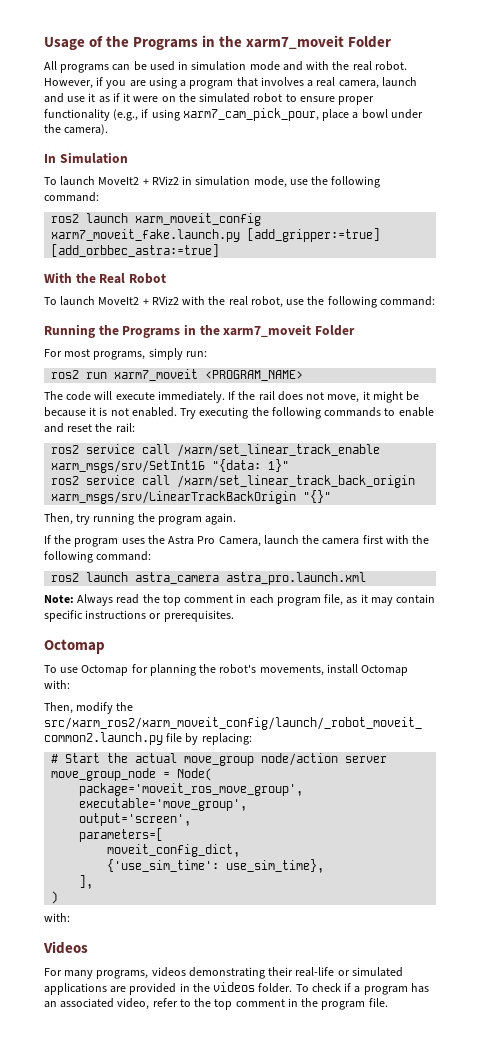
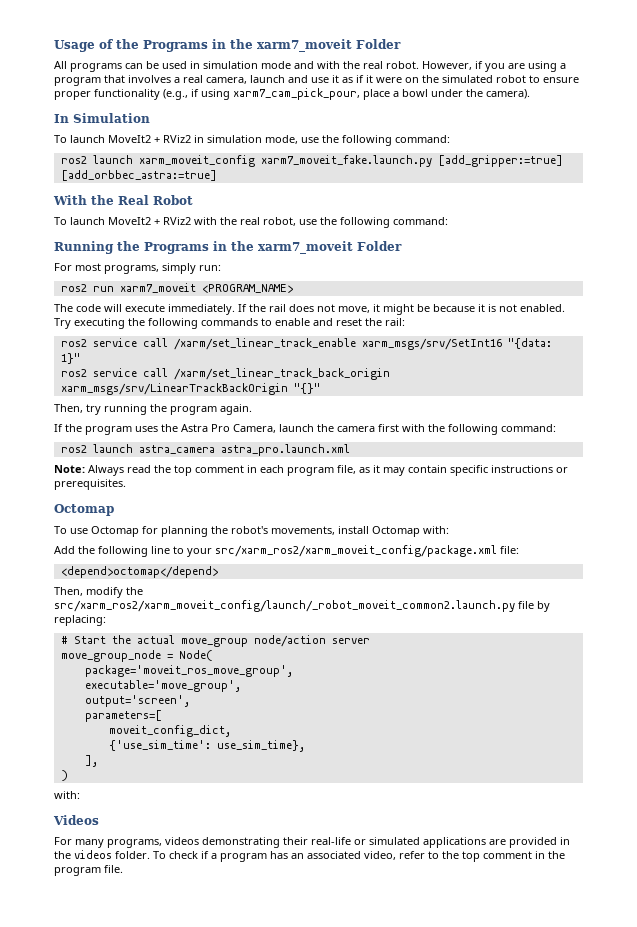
(70, 684) none -> [54,545,519,557] [60,566,218,578] // Add the following line to your src/xarm_ros2/xarm_moveit_config/package.xml file: // <depend>octomap</depend>

